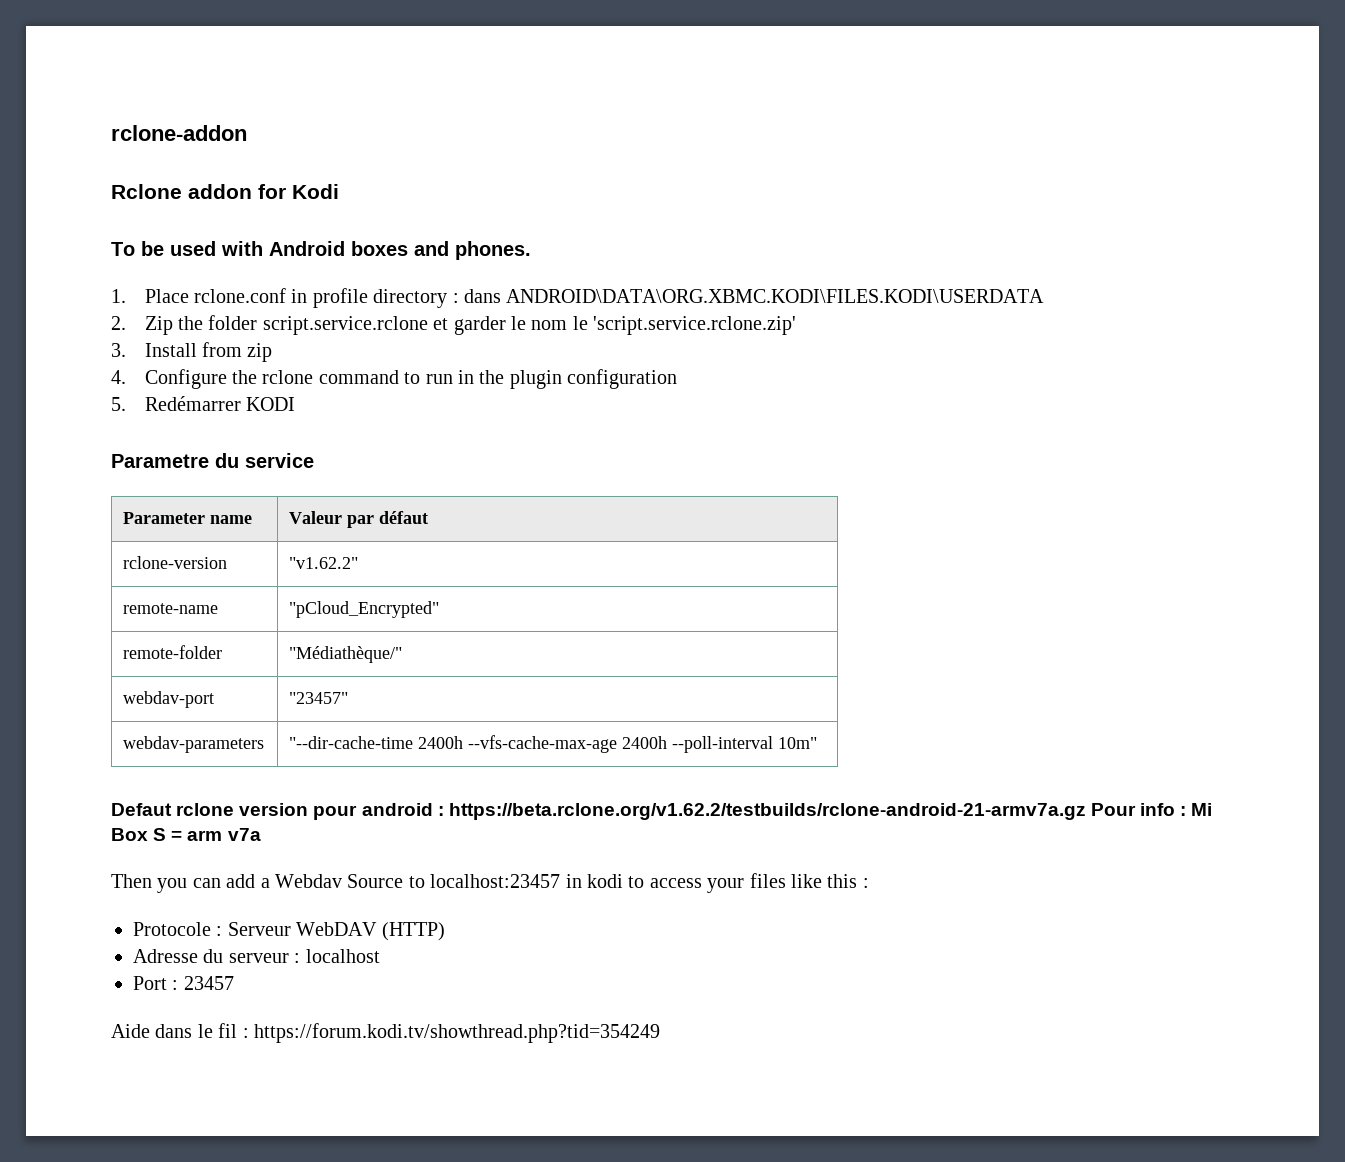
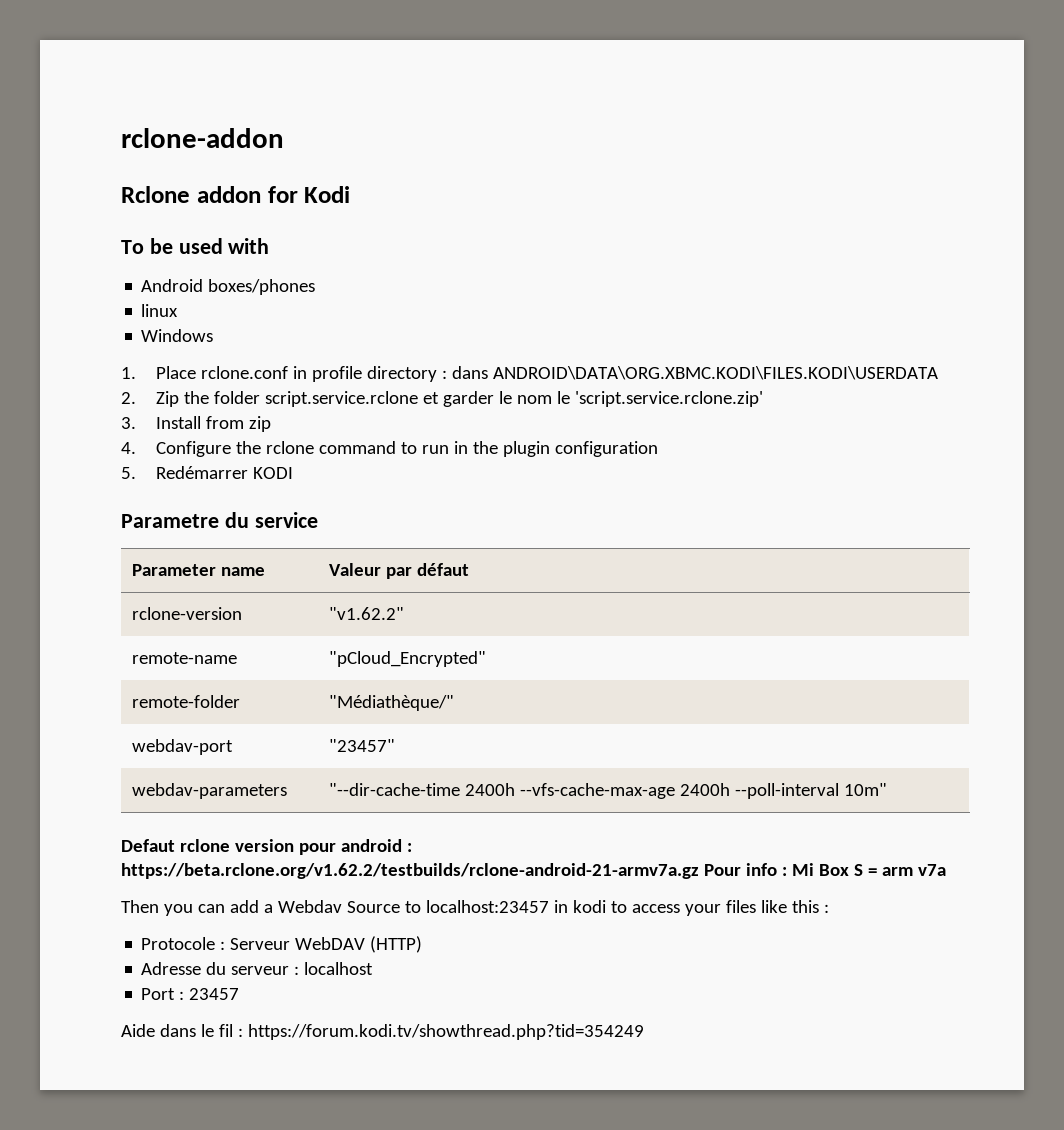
[269,241,531,260] Android boxes and phones. -> [141,279,316,295] [141,304,179,317] [141,329,214,342] // Android boxes/phones // linux // Windows

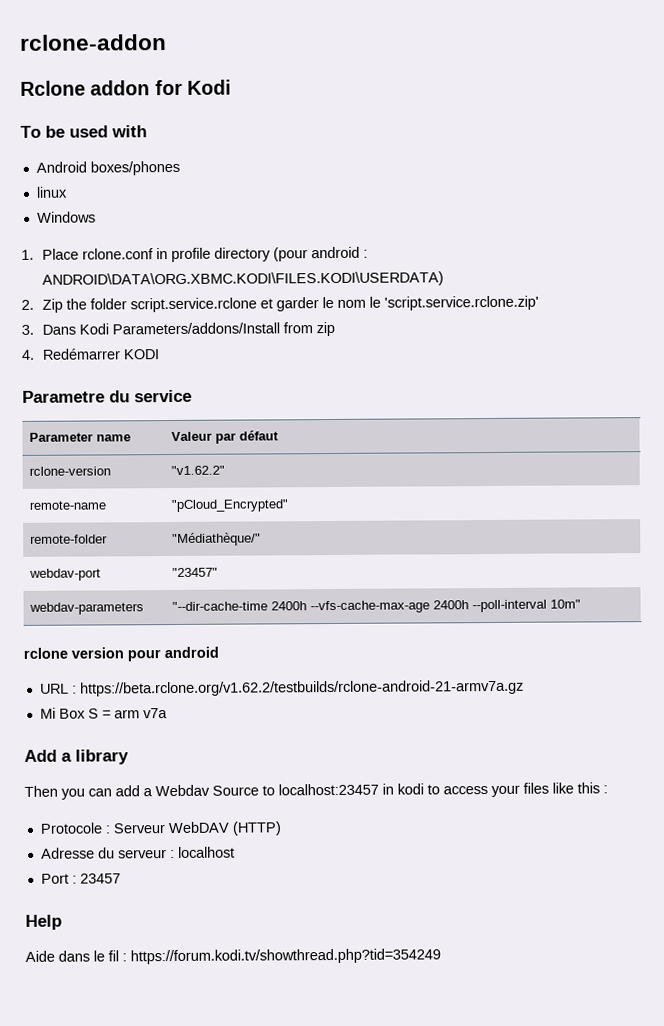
[441,366,938,380] : dans ANDROID\DATA\ORG.XBMC.KODI\FILES.KODI\USERDATA -> [273,246,369,262] [42,271,445,288] (pour android : ANDROID\DATA\ORG.XBMC.KODI\FILES.KODI\USERDATA)
[155,416,201,429] Install -> [42,322,281,335] Dans Kodi Parameters/addons/Install
[155,441,658,457] [121,467,136,479] Configure the rclone command to run in the plugin configuration // 5. -> (35, 354) none
[121,839,175,852] Defaut -> (582, 604) none
(402, 845) none -> [39,683,69,694] // URL
[703,863,787,876] Pour info : -> (524, 688) //
(946, 870) none -> [24,749,129,765] // Add a library
(240, 994) none -> [25,914,62,930] // Help

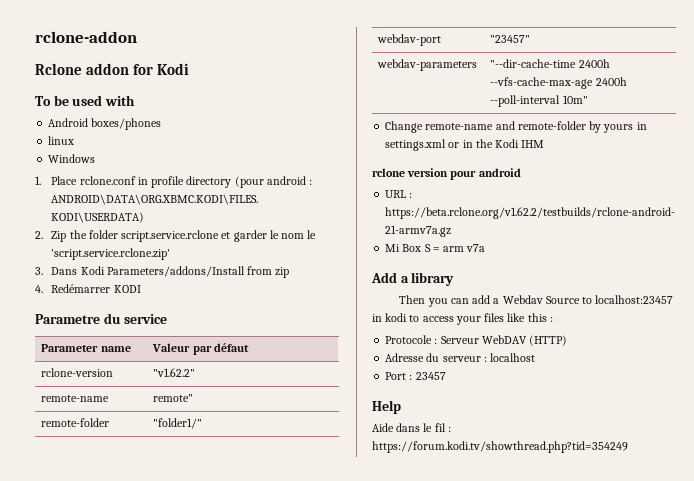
[171,499,289,513] "pCloud_Encrypted" -> [153,394,194,402] remote"
[172,532,262,547] "Médiathèque/" -> [153,418,203,429] "folder1/"
(582, 604) none -> [385,121,647,133] [385,139,545,151] // Change remote-name and remote-folder by yours in settings.xml or in the Kodi IHM

